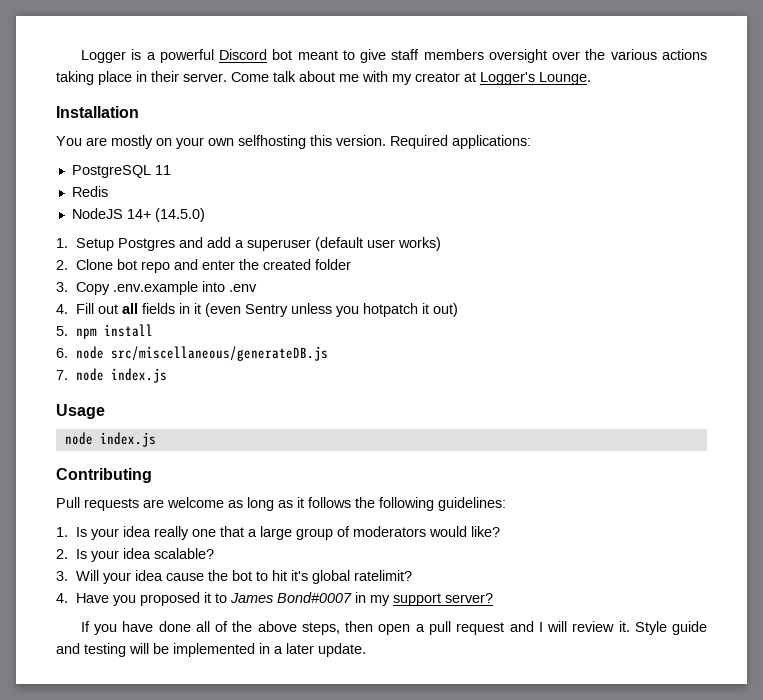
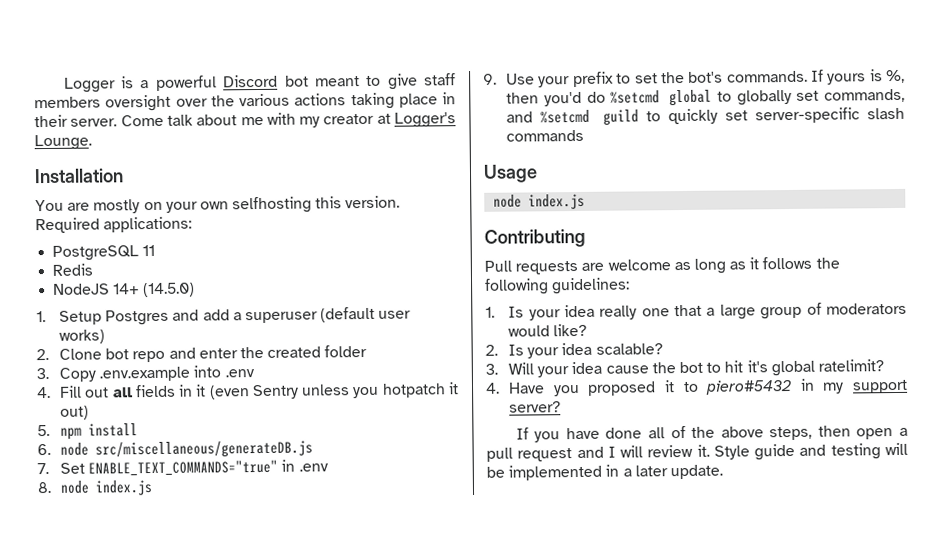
[75,368,167,383] node index.js -> [60,459,329,477] [37,480,154,496] [483,69,905,88] [506,88,905,107] [506,107,905,126] [506,129,585,142] Set ENABLE_TEXT_COMMANDS="true" in .env // 8. node index.js // 9. Use your prefix to set the bot's commands. If yours is %, then you'd do %setcmd global to globally set commands, and %setcmd guild to quickly set server-specific slash commands
[229,592,352,603] James Bond#0007 -> [705,379,793,395] piero#5432

